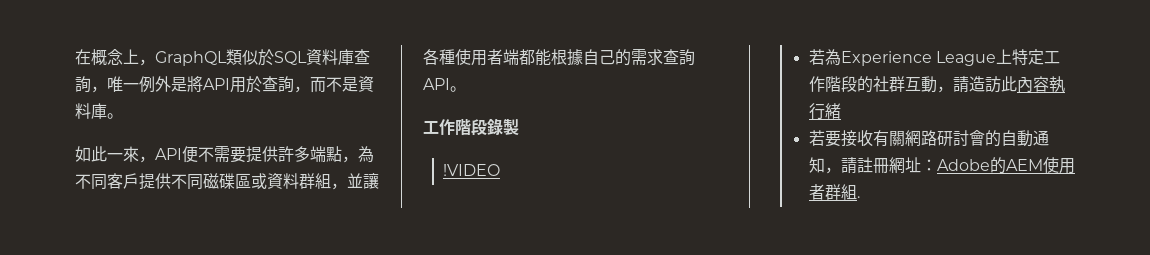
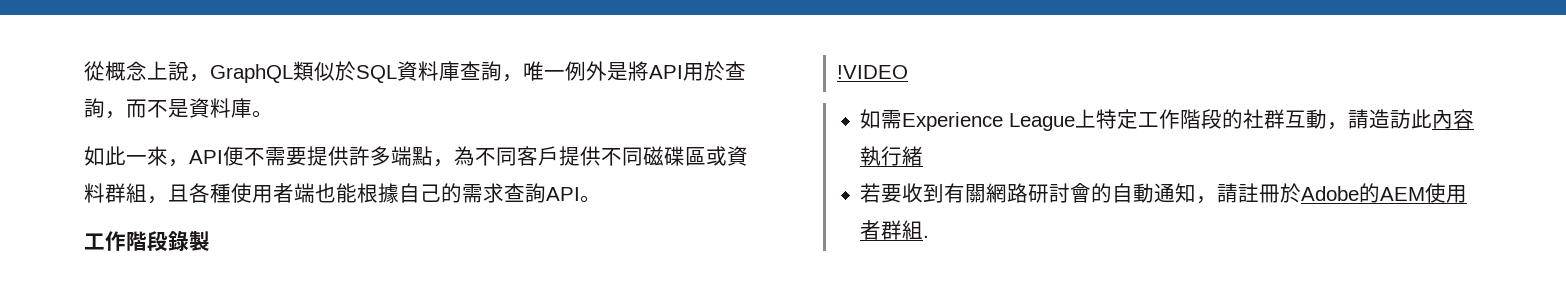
[75,49,139,66] 在概念上 -> [84,61,189,81] 從概念上說
[347,173,379,189] 並讓 -> [168,184,189,202] 且
[519,49,535,65] 都 -> [315,183,336,203] 也
[808,49,841,66] 若為 -> [859,109,902,129] 如需
[840,130,873,147] 接收 -> [901,183,944,203] 收到
[888,157,937,174] 網址： -> [1279,183,1301,203] 於

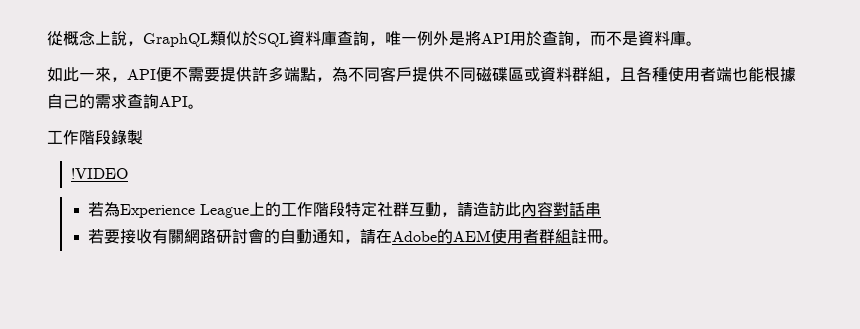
[859,109,902,129] 如需 -> [88,202,121,217] 若為
[1095,109,1243,129] 特定工作階段的 -> [265,201,378,217] 的工作階段特定
[859,146,923,166] 執行緒 -> [553,202,602,217] 對話串
[901,183,944,203] 收到 -> [120,229,153,244] 接收
[1237,183,1301,203] 註冊於 -> [376,229,393,244] 在
[922,235,929,238] . -> [571,229,620,244] 註冊。

